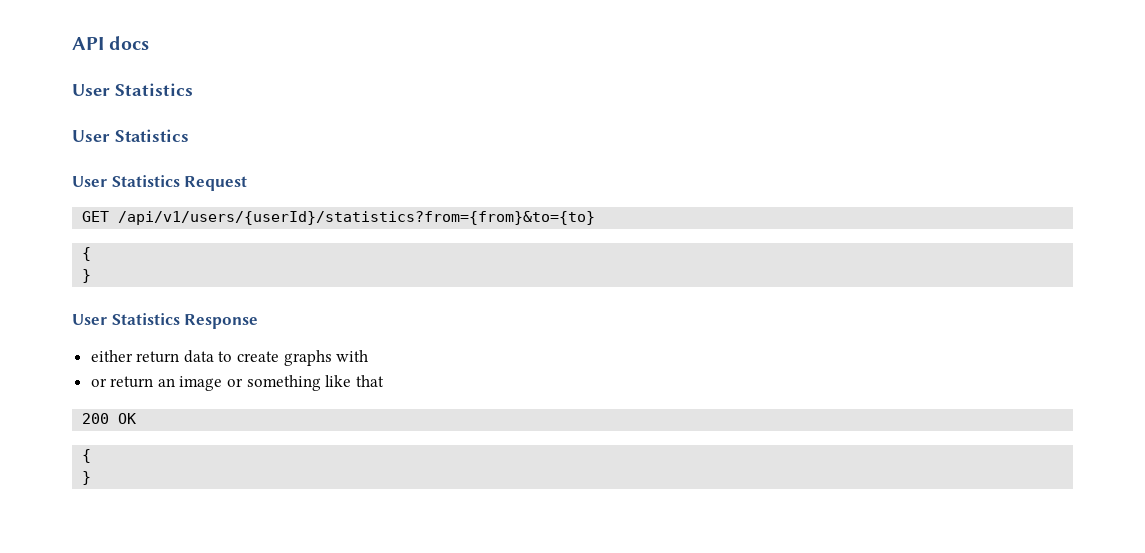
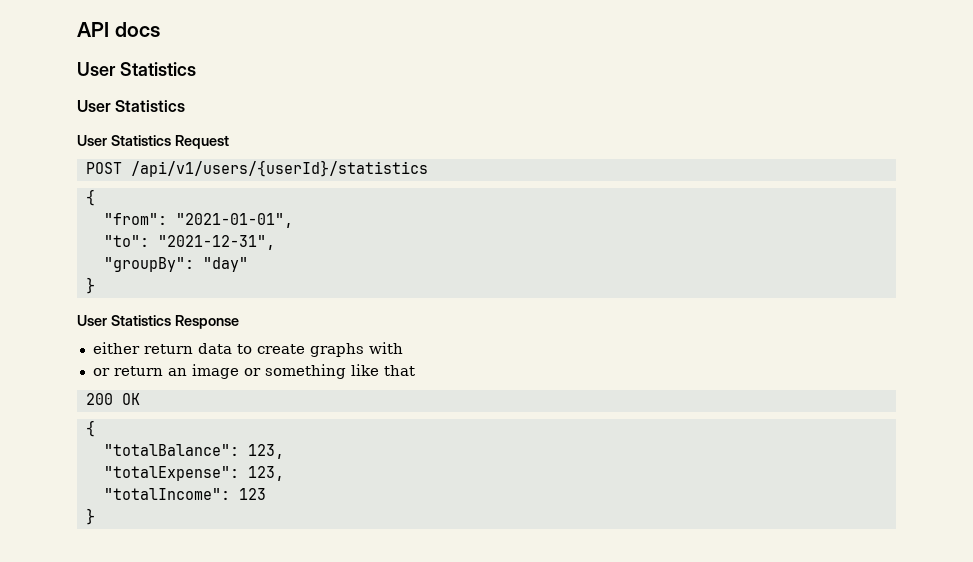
[82,211,596,225] [82,247,92,261] GET /api/v1/users/{userId}/statistics?from={from}&to={to} // { -> [85,160,428,177] [85,189,95,206] [103,213,293,228] [103,235,275,250] [103,257,248,272] POST /api/v1/users/{userId}/statistics // { // "from": "2021-01-01", // "to": "2021-12-31", // "groupBy": "day"
(92, 456) none -> [103,444,284,459] [103,466,284,481] [103,488,266,500] // "totalBalance": 123, // "totalExpense": 123, // "totalIncome": 123

